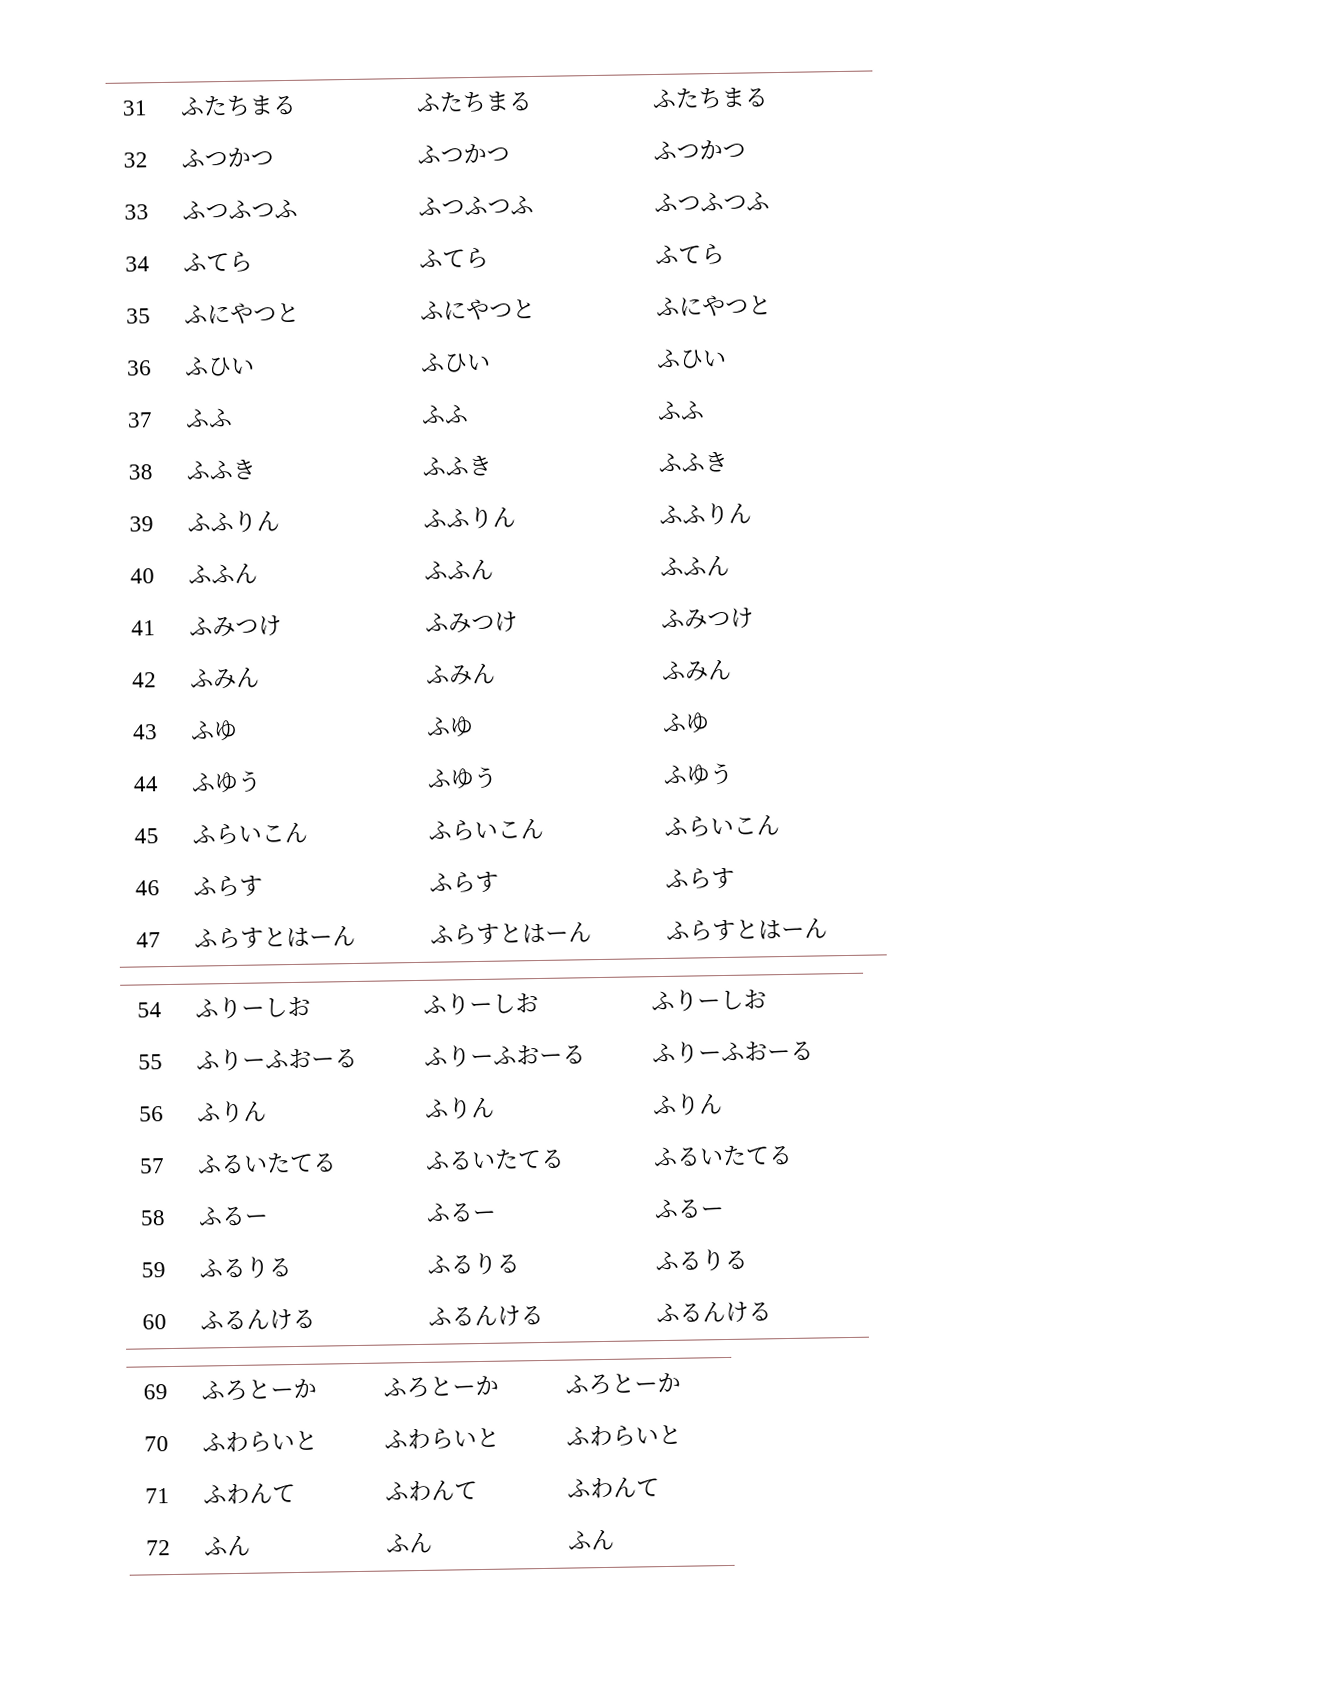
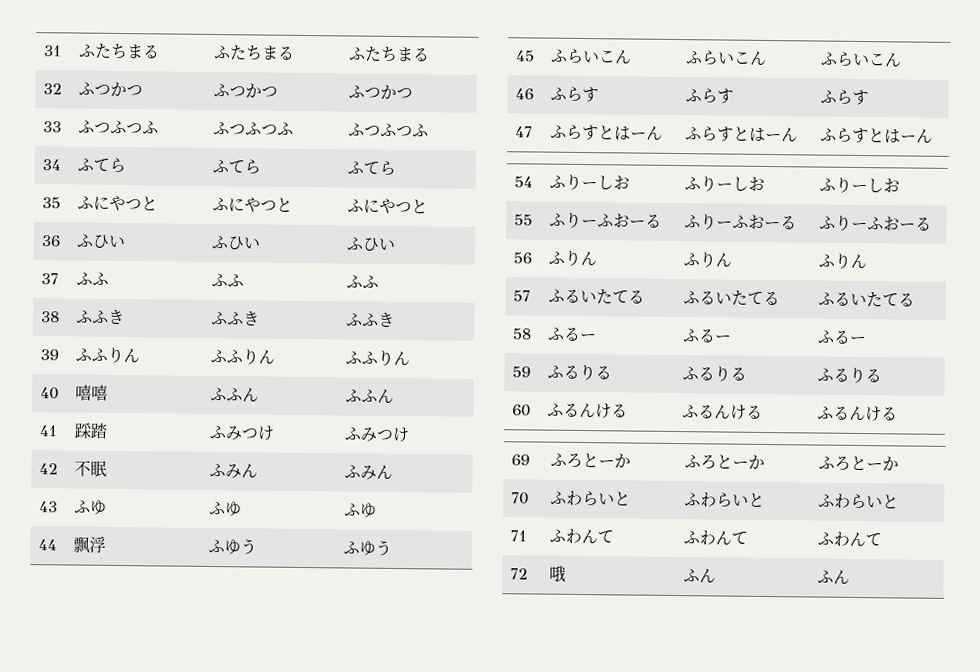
[187,562,258,584] ふふん -> [75,384,109,401] 嘻嘻
[188,615,282,638] ふみつけ -> [74,422,109,439] 踩踏
[189,666,260,690] ふみん -> [74,460,108,477] 不眠
[190,770,262,794] ふゆう -> [73,536,107,554] 飘浮
[203,1534,251,1557] ふん -> [549,565,568,583] 哦

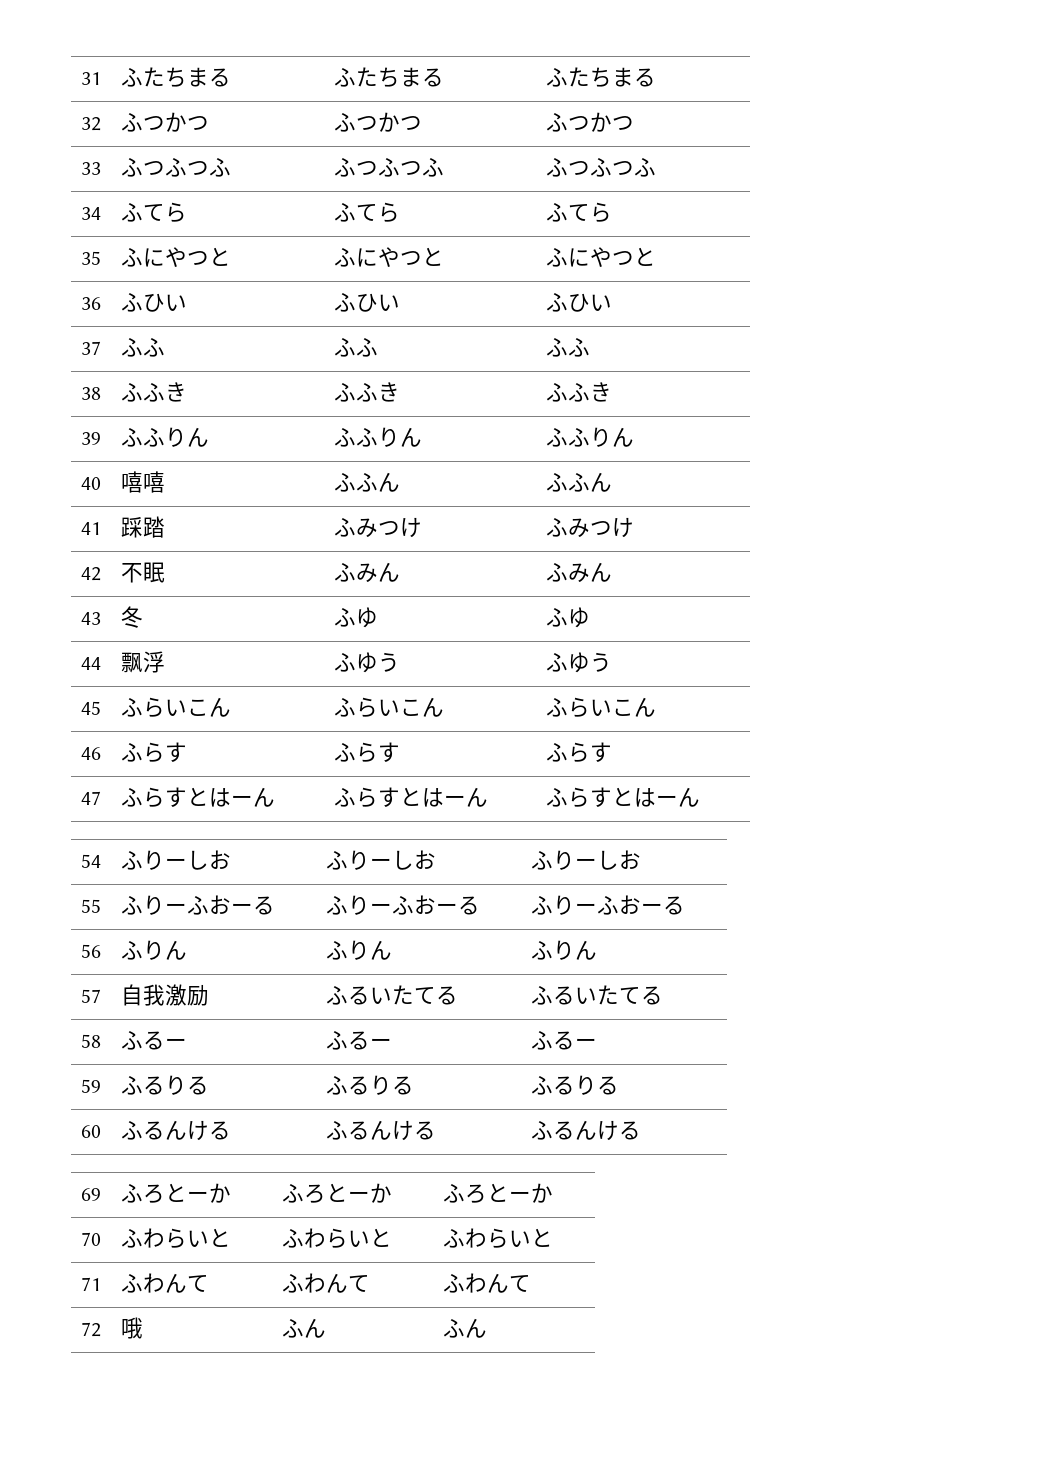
[74,499,108,515] ふゆ -> [120,606,143,628] 冬
[548,288,646,305] ふるいたてる -> [120,984,209,1006] 自我激励

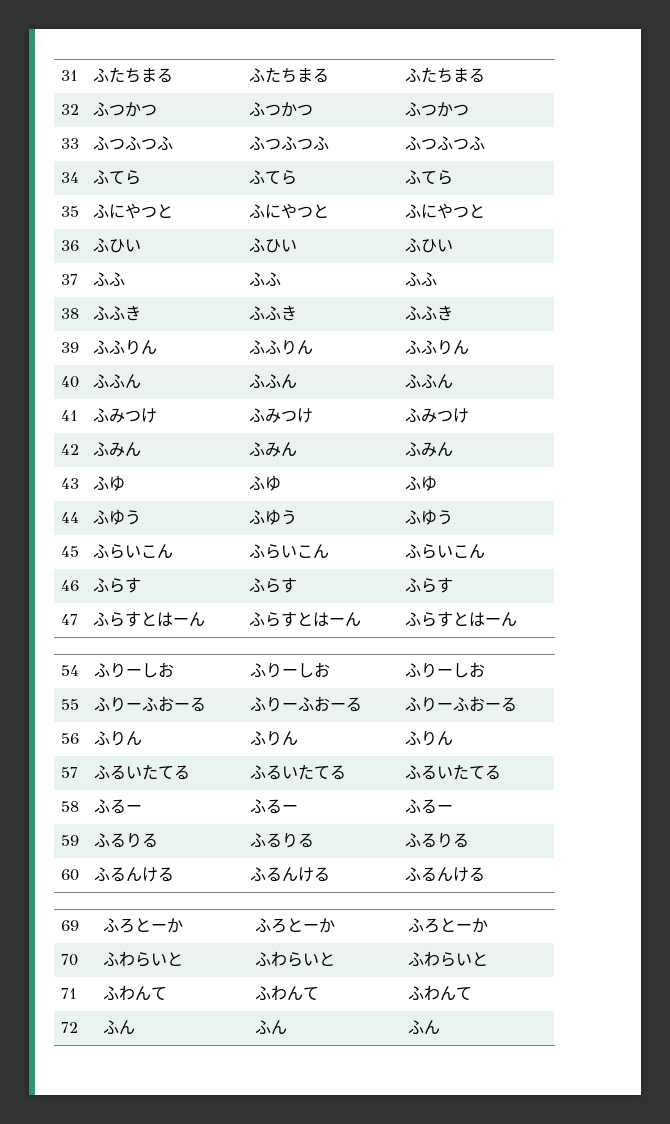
[120,471,165,493] 嘻嘻 -> [92,374,141,389] ふふん
[120,516,165,538] 踩踏 -> [92,408,157,423] ふみつけ
[120,562,165,583] 不眠 -> [92,442,141,457] ふみん
[120,606,143,628] 冬 -> [92,475,125,491] ふゆ
[120,651,165,673] 飘浮 -> [92,509,141,525] ふゆう
[120,984,209,1006] 自我激励 -> [93,764,190,780] ふるいたてる
[120,1317,143,1339] 哦 -> [102,1020,135,1035] ふん

